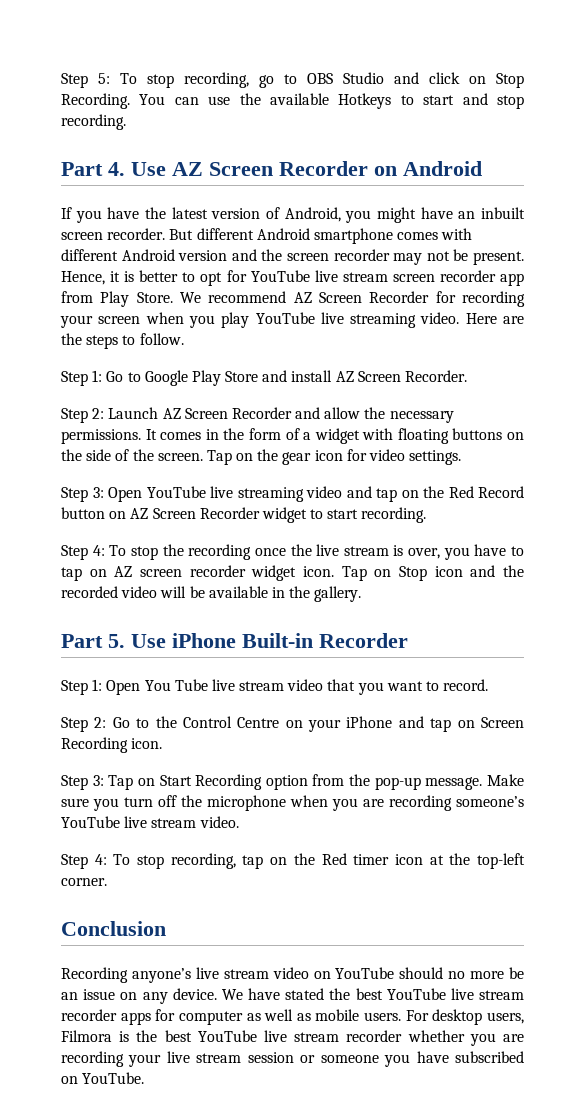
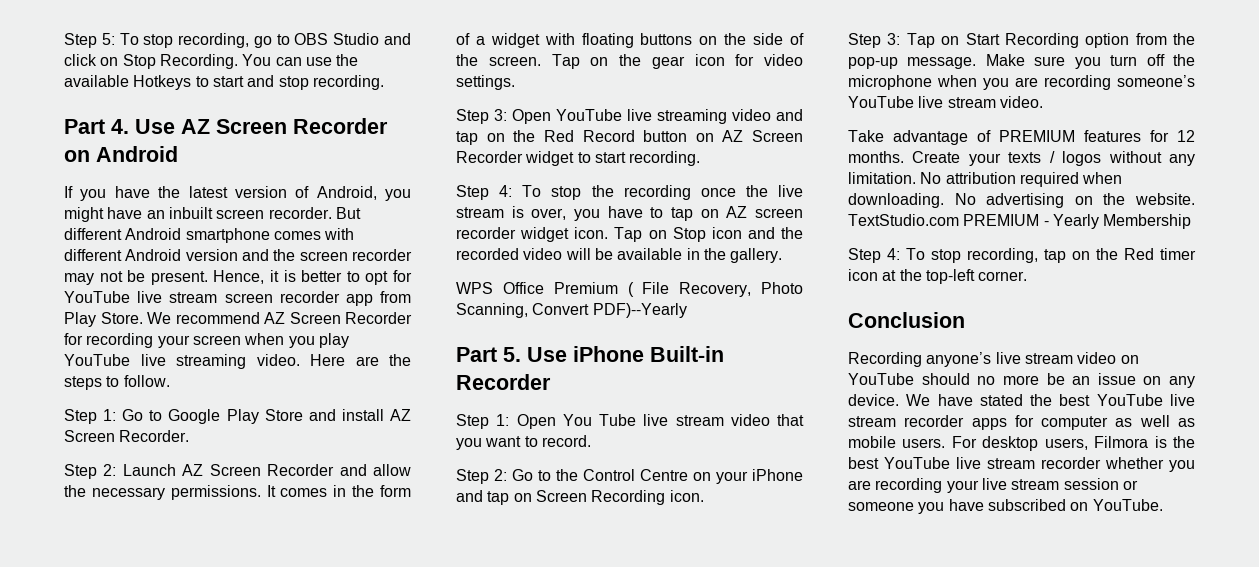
(362, 594) none -> [456,282,803,297] [456,303,687,318] // WPS Office Premium ( File Recovery, Photo Scanning, Convert PDF)--Yearly
(239, 822) none -> [848,130,1195,145] [848,151,1195,166] [848,172,1123,187] [848,193,1195,208] [848,214,1192,229] // Take advantage of PREMIUM features for 12 months. Create your texts / logos without any limitation. No attribution required when downloading. No advertising on the website. TextStudio.com PREMIUM - Yearly Membership

